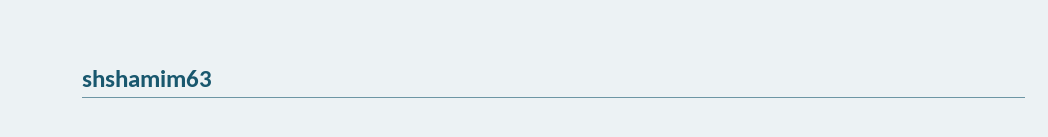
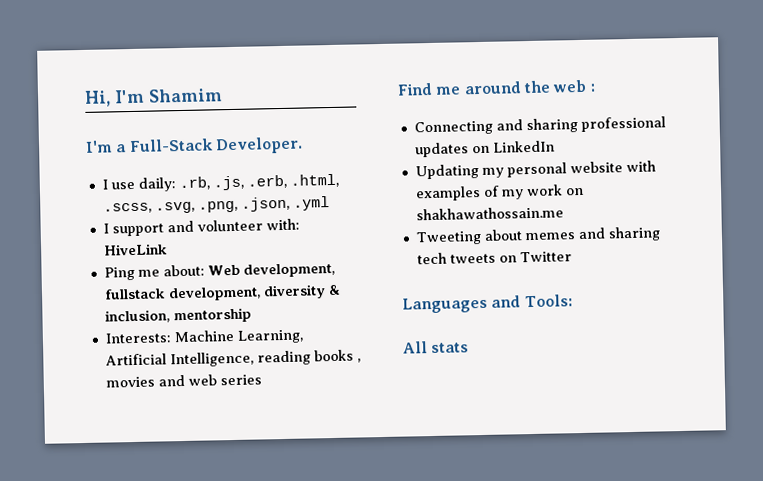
[82,70,212,87] shshamim63 -> [84,88,223,107] [85,136,303,155] [101,173,339,192] [102,196,330,214] [102,218,300,237] [103,243,168,256] [103,262,335,281] [103,284,341,302] [104,307,251,324] [104,329,304,344] [104,349,361,368] [105,374,262,388] [397,79,596,96] [413,116,666,136] [414,140,555,158] [414,160,656,180] [414,184,584,202] [415,206,564,221] [415,226,661,246] [416,251,572,265] [402,294,573,314] [403,341,470,354] Hi, I'm Shamim // I'm a Full-Stack Developer. // I use daily: .rb, .js, .erb, .html, .scss, .svg, .png, .json, .yml // I support and volunteer with: HiveLink // Ping me about: Web development, fullstack development, diversity & inclusion, mentorship // Interests: Machine Learning, Artificial Intelligence, reading books , movies and web series // Find me around the web : // Connecting and sharing professional updates on LinkedIn // Updating my personal website with examples of my work on shakhawathossain.me // Tweeting about memes and sharing tech tweets on Twitter // Languages and Tools: // All stats

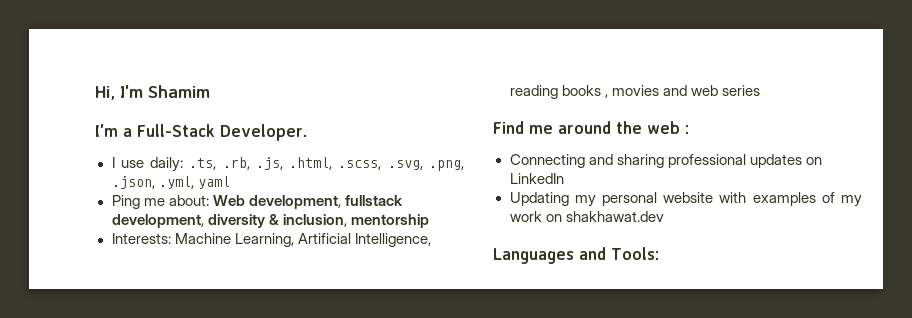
(176, 184) none -> [189,158,217,170] .ts,
[246,174,287,189] .erb, -> (283, 163) none
[292,196,330,211] [102,218,300,237] [103,243,168,256] .yml // I support and volunteer with: HiveLink -> [158,176,230,189] .yml, yaml
[415,206,564,221] [415,226,661,246] [416,251,572,265] shakhawathossain.me // Tweeting about memes and sharing tech tweets on Twitter -> [565,211,664,222] shakhawat.dev
[403,341,470,354] // All stats -> (659, 253) none

